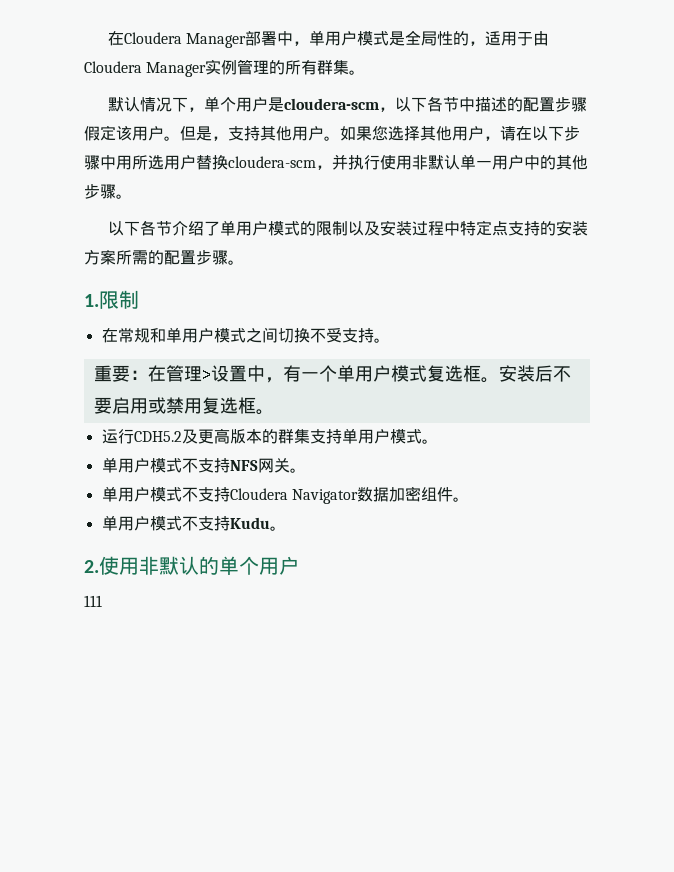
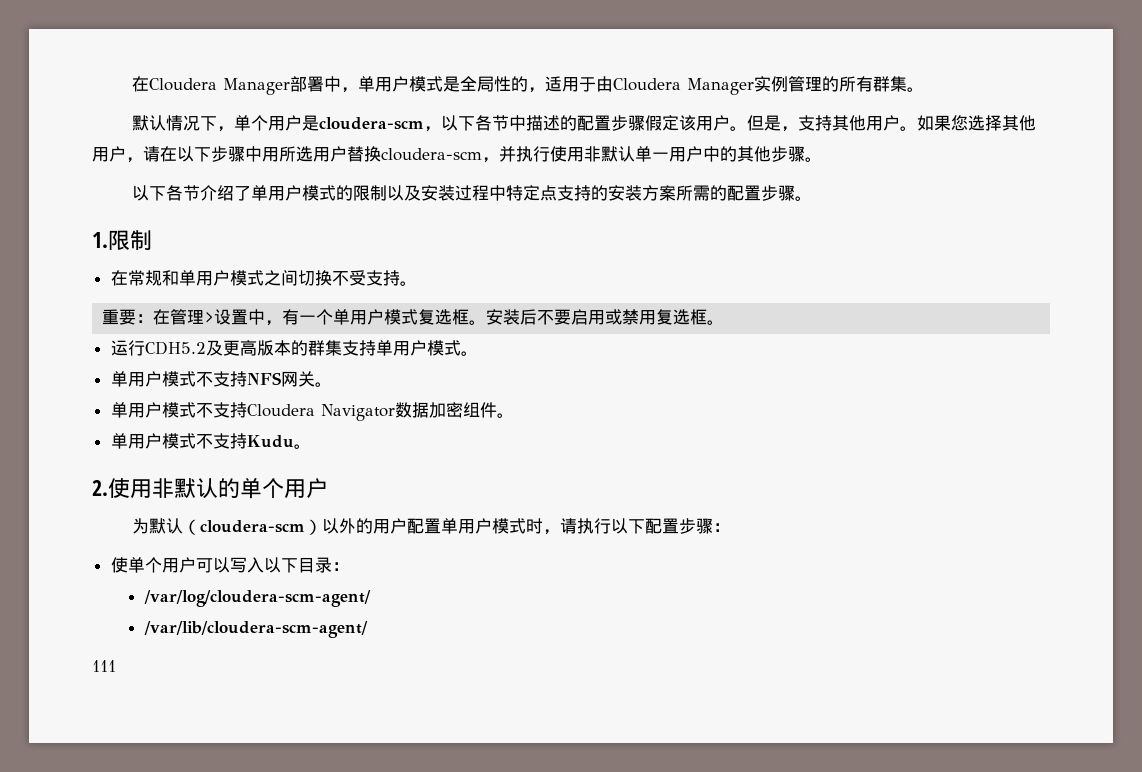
(299, 565) none -> [131,518,730,535] [110,557,349,573] [143,590,371,607] [143,621,368,638] // 为默认（cloudera-scm）以外的用户配置单用户模式时，请执行以下配置步骤： // 使单个用户可以写入以下目录： // /var/log/cloudera-scm-agent/ // /var/lib/cloudera-scm-agent/

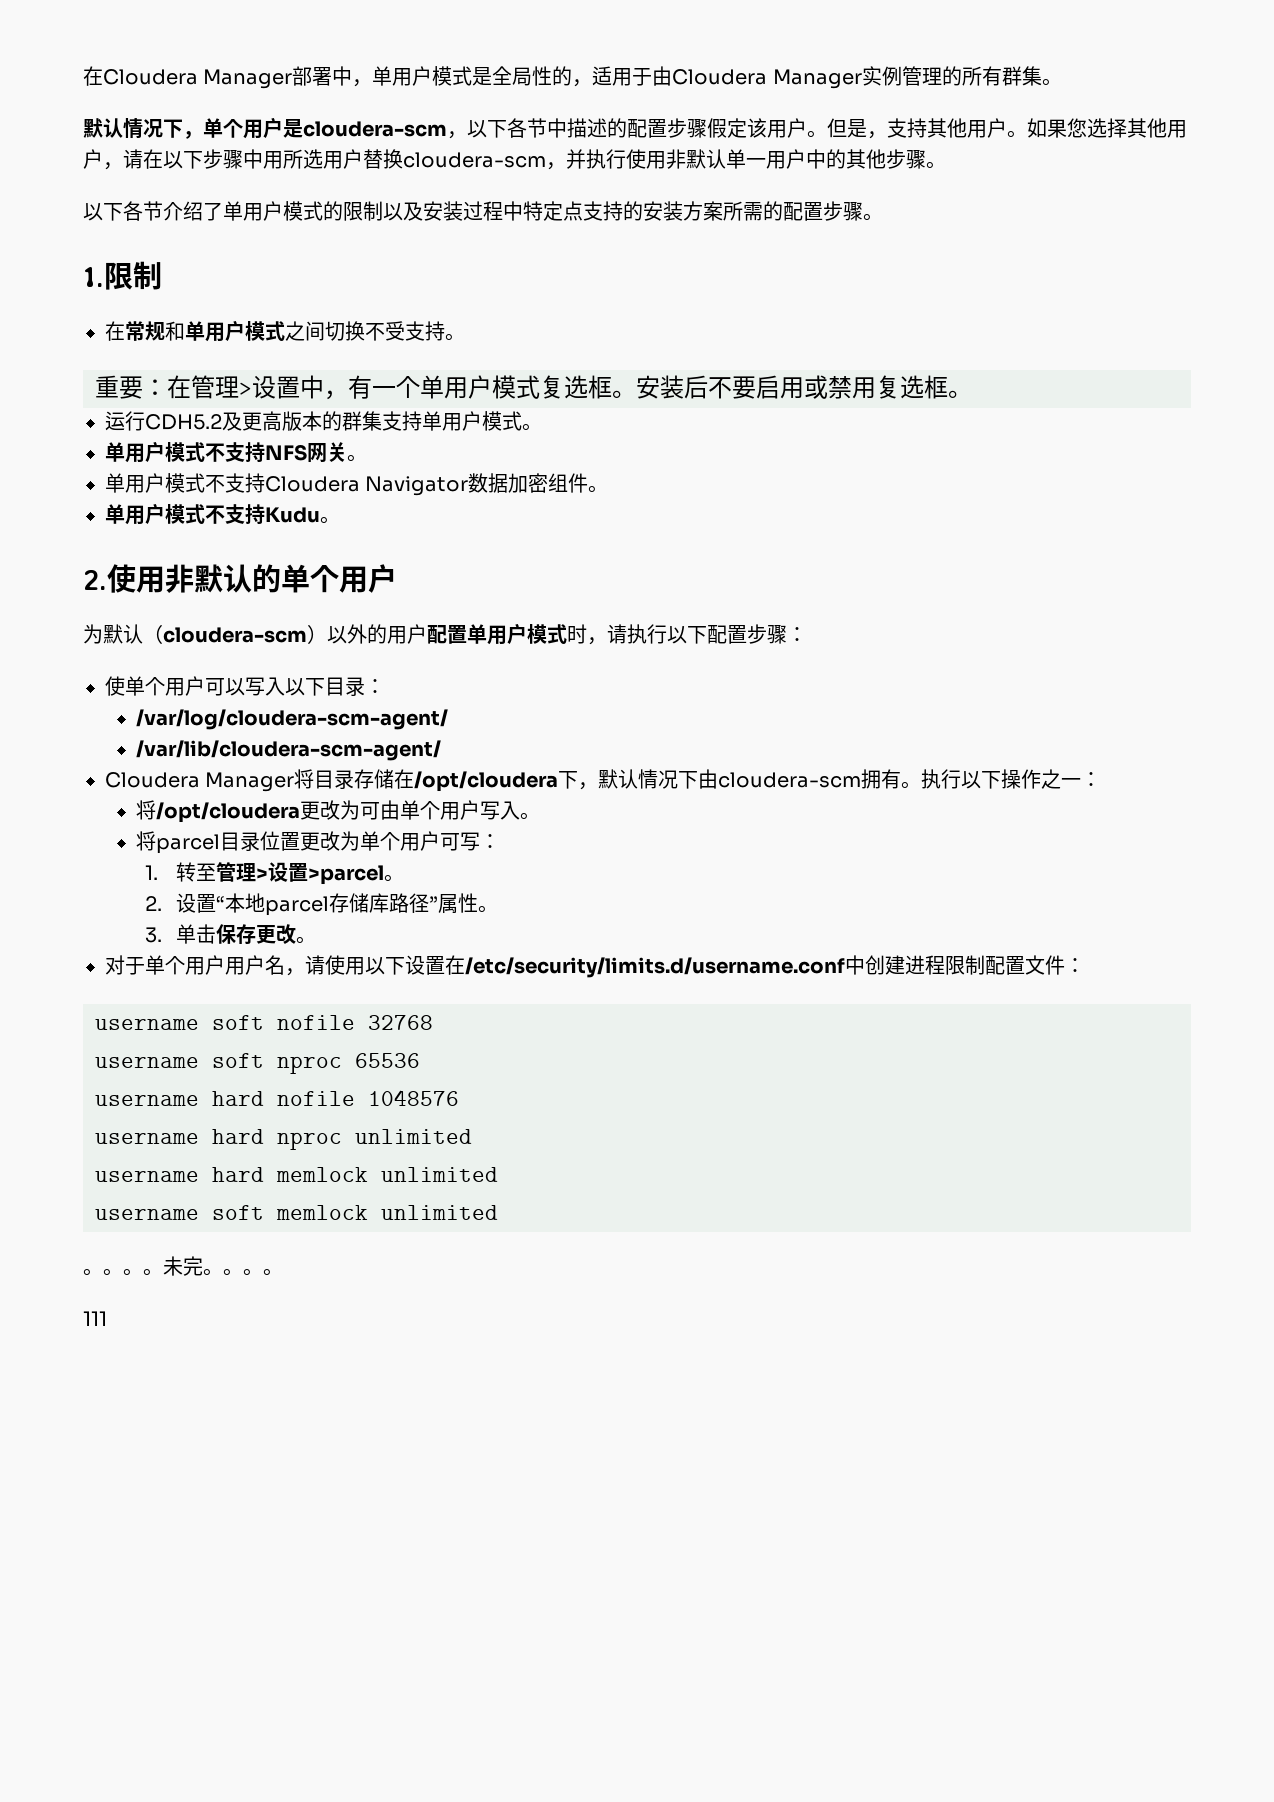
(368, 629) none -> [105,769,1102,792] [135,800,540,823] [135,831,500,854] [144,862,404,885] [144,893,498,916] [144,924,316,944] [105,955,1085,978] [95,1015,433,1030] [95,1053,420,1074] [95,1090,459,1106] [95,1129,472,1150] [95,1167,498,1182] [95,1205,498,1220] [83,1256,283,1276] // Cloudera Manager将目录存储在/opt/cloudera下，默认情况下由cloudera-scm拥有。执行以下操作之一： // 将/opt/cloudera更改为可由单个用户写入。 // 将parcel目录位置更改为单个用户可写： // 1.转至管理>设置>parcel。 // 2.设置“本地parcel存储库路径”属性。 // 3.单击保存更改。 // 对于单个用户用户名，请使用以下设置在/etc/security/limits.d/username.conf中创建进程限制配置文件： // username soft nofile 32768 // username soft nproc 65536 // username hard nofile 1048576 // username hard nproc unlimited // username hard memlock unlimited // username soft memlock unlimited // 。。。。未完。。。。

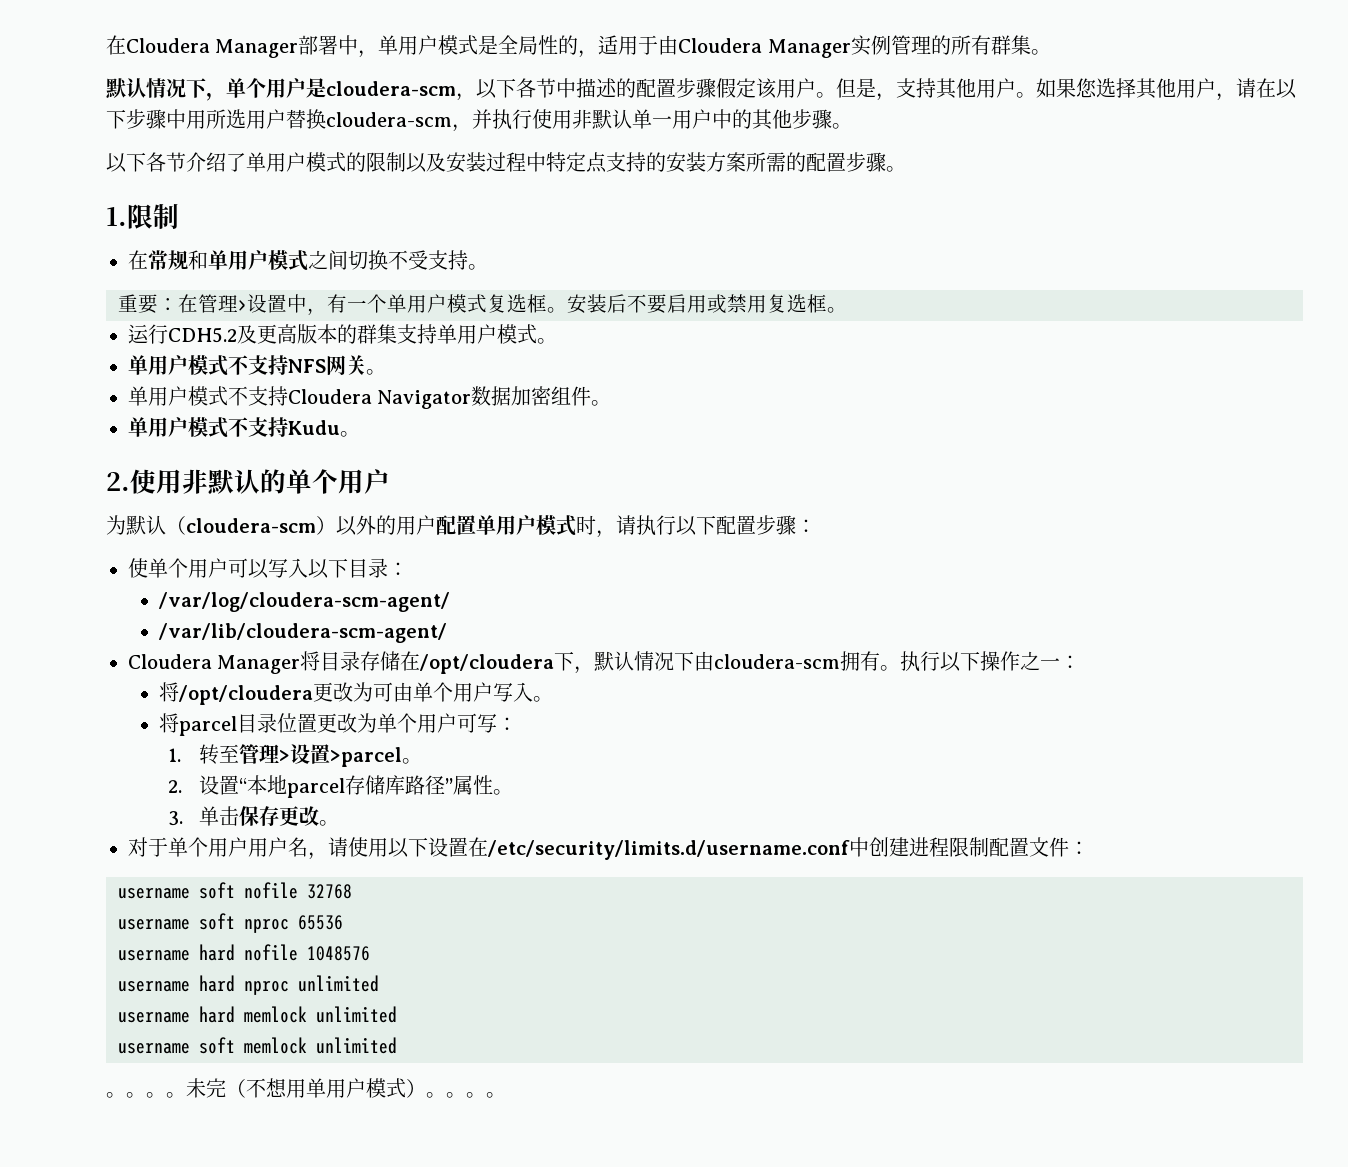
[203,1268,283,1276] [83,1311,107,1326] 。。。。 // 111 -> [226,1078,506,1098] （不想用单用户模式）。。。。

